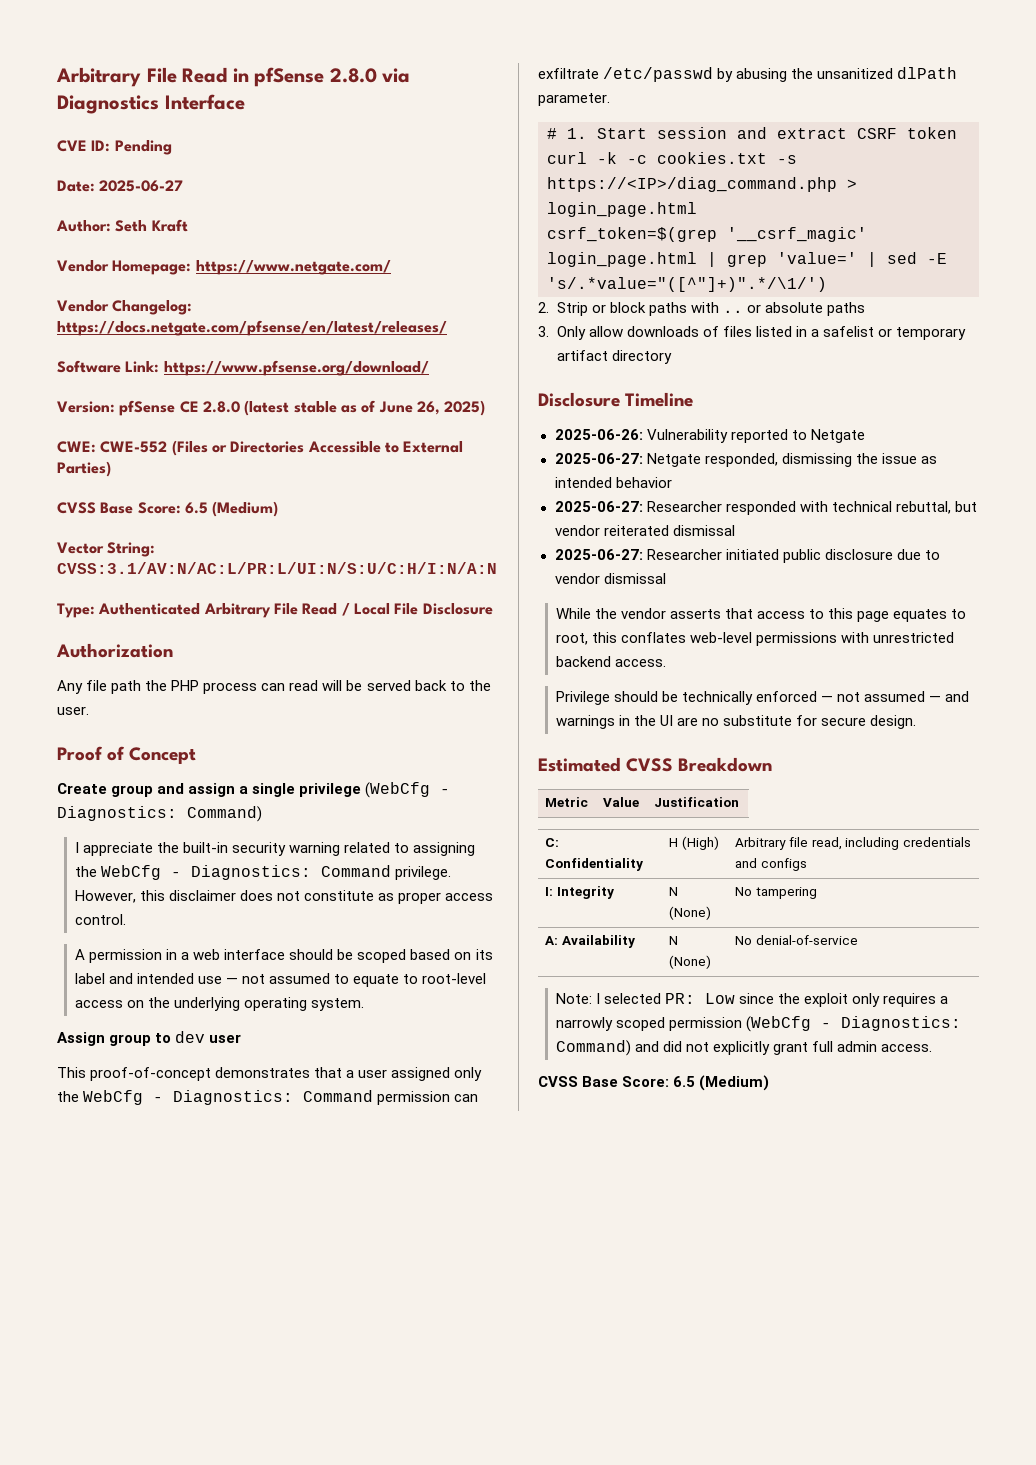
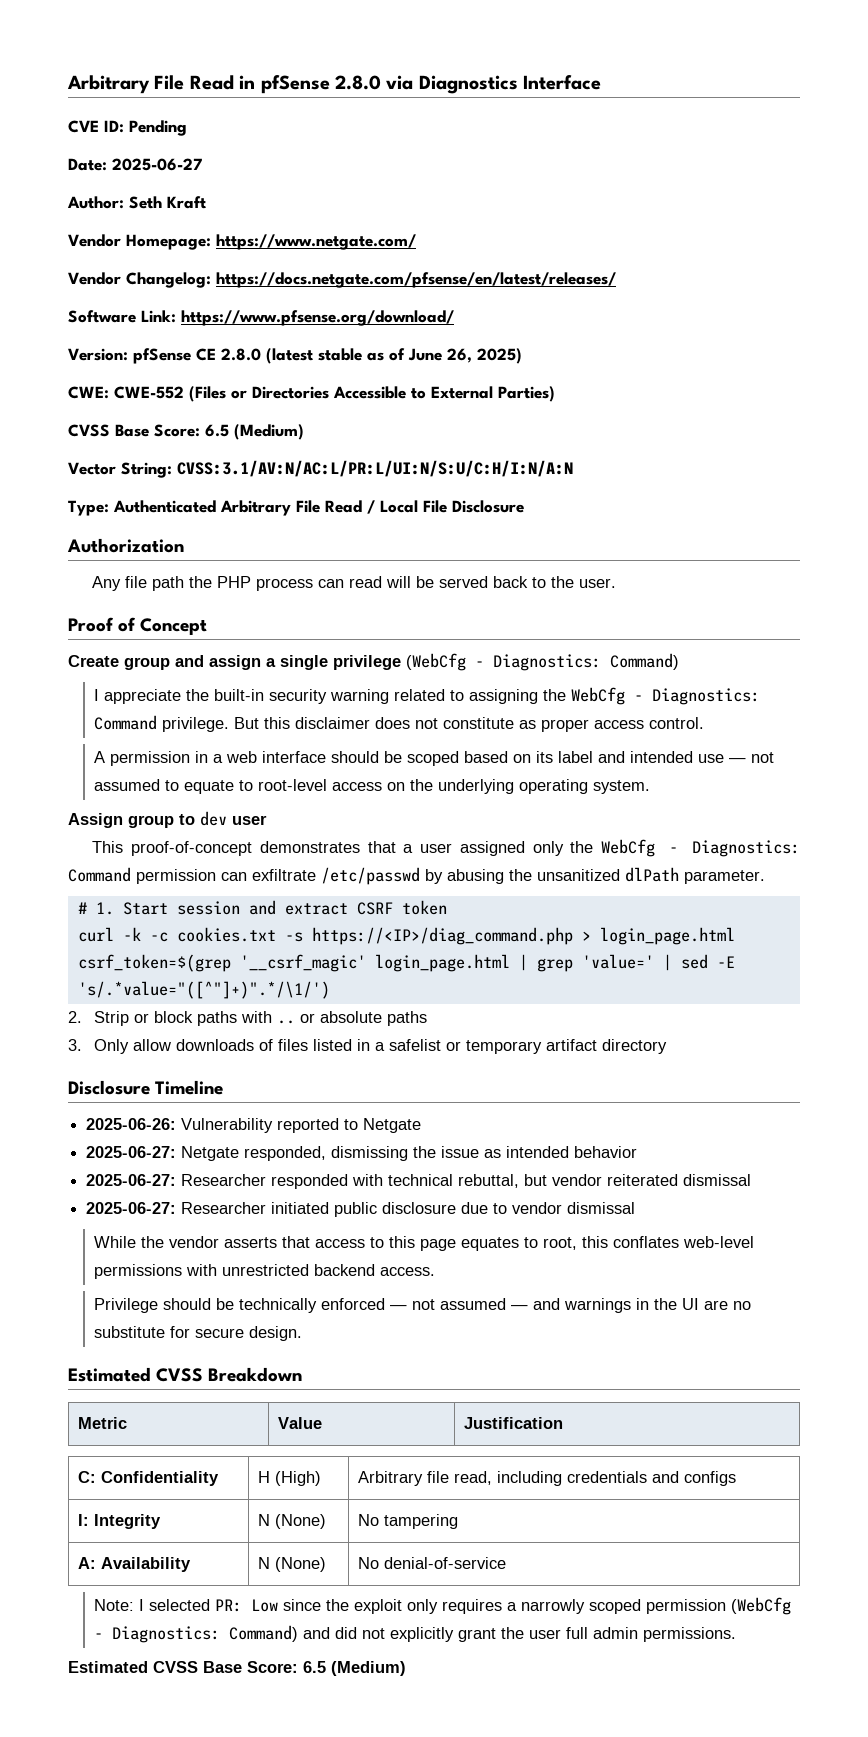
[74,890,136,903] However, -> [234,717,260,729] But
[812,1041,933,1052] full admin access. // -> [501,1627,737,1642] [68,1661,148,1673] the user full admin permissions. // Estimated

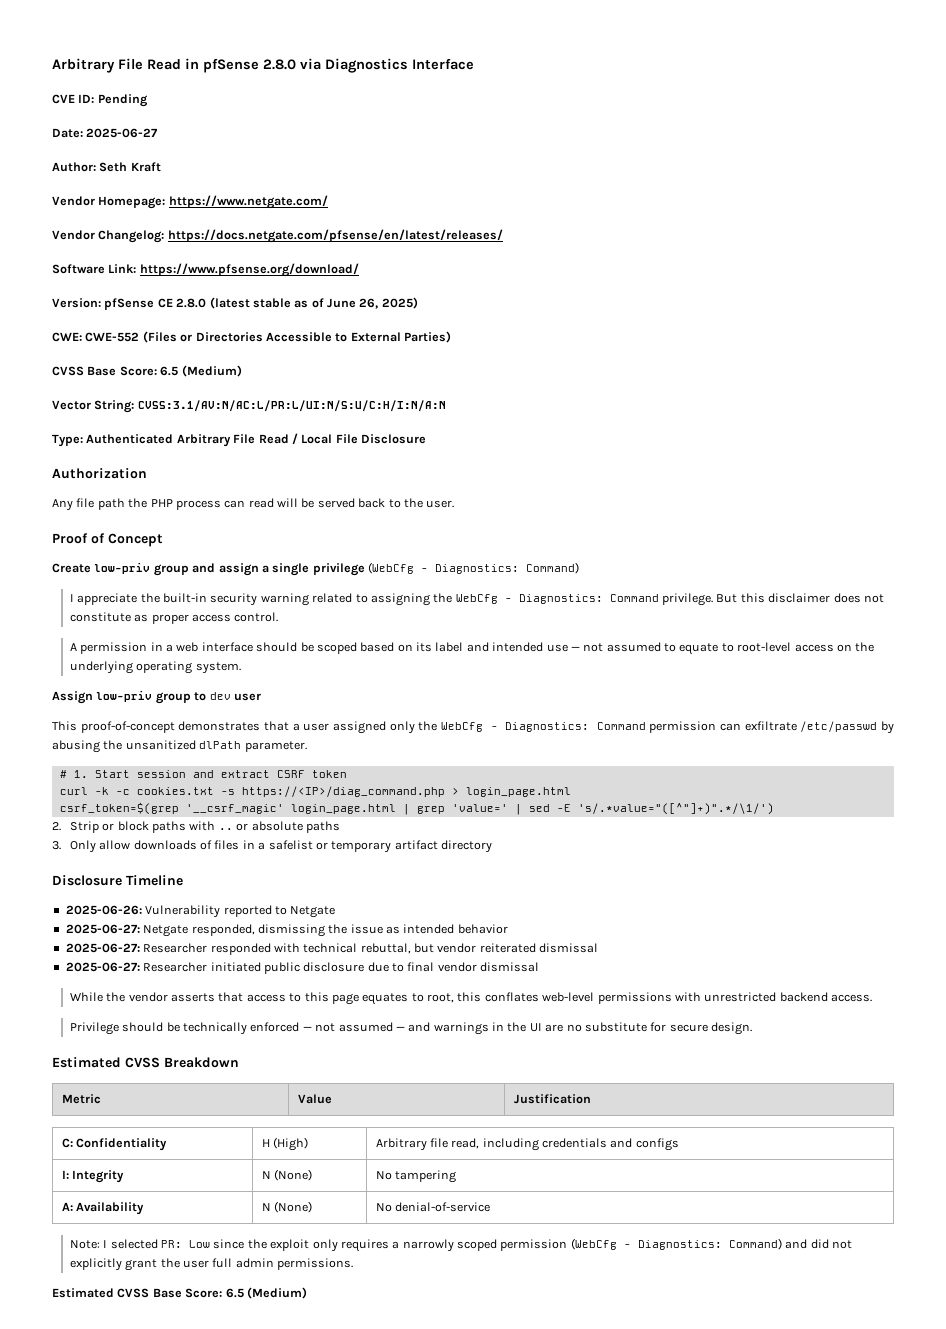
(119, 661) none -> [94,562,151,574] low-priv
(123, 820) none -> [96,690,153,702] low-priv
[313,1039,353,1051] listed -> (240, 845) none
(508, 1208) none -> [407,962,435,972] final

